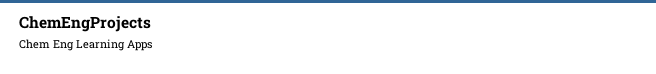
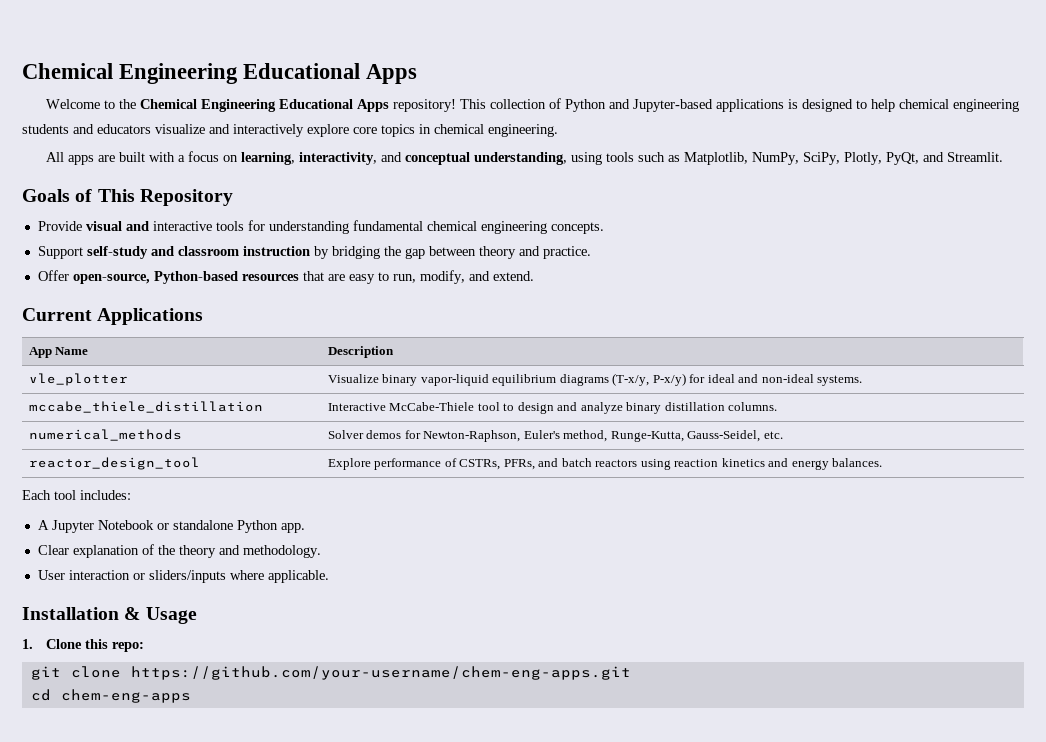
[19,16,151,32] [19,39,152,51] ChemEngProjects // Chem Eng Learning Apps -> [22,63,418,84] [46,98,1020,112] [22,124,558,137] [46,151,1004,165] [22,189,233,206] [37,220,604,234] [37,246,591,259] [37,270,534,284] [22,308,204,325] [28,347,89,358] [327,346,394,358] [28,373,128,386] [327,373,863,386] [28,401,263,413] [327,402,778,414] [28,429,182,441] [327,430,783,442] [28,457,200,470] [327,458,883,470] [22,490,131,500] [37,520,305,533] [37,544,321,558] [37,570,329,583] [22,607,197,624] [22,639,145,652] [30,666,631,680] [30,689,191,703] Chemical Engineering Educational Apps // Welcome to the Chemical Engineering Educational Apps repository! This collection of Python and Jupyter-based applications is designed to help chemical engineering students and educators visualize and interactively explore core topics in chemical engineering. // All apps are built with a focus on learning, interactivity, and conceptual understanding, using tools such as Matplotlib, NumPy, SciPy, Plotly, PyQt, and Streamlit. // Goals of This Repository // Provide visual and interactive tools for understanding fundamental chemical engineering concepts. // Support self-study and classroom instruction by bridging the gap between theory and practice. // Offer open-source, Python-based resources that are easy to run, modify, and extend. // Current Applications // App Name | Description // vle_plotter | Visualize binary vapor-liquid equilibrium diagrams (T-x/y, P-x/y) for ideal and non-ideal systems. // mccabe_thiele_distillation | Interactive McCabe-Thiele tool to design and analyze binary distillation columns. // numerical_methods | Solver demos for Newton-Raphson, Euler's method, Runge-Kutta, Gauss-Seidel, etc. // reactor_design_tool | Explore performance of CSTRs, PFRs, and batch reactors using reaction kinetics and energy balances. // Each tool includes: // A Jupyter Notebook or standalone Python app. // Clear explanation of the theory and methodology. // User interaction or sliders/inputs where applicable. // Installation & Usage // 1. Clone this repo: // git clone https://github.com/your-username/chem-eng-apps.git // cd chem-eng-apps

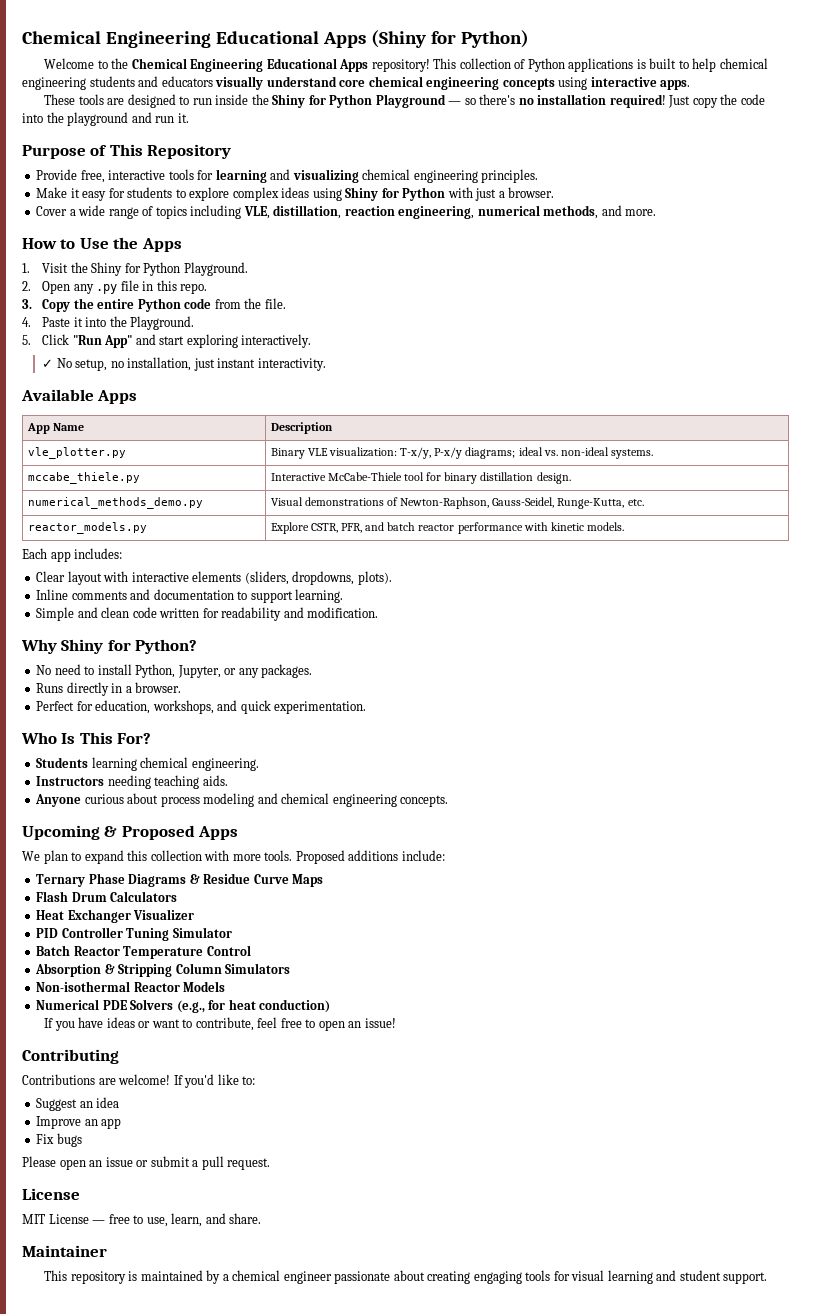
[22,63,418,84] Chemical Engineering Educational Apps -> [22,30,529,48] Chemical Engineering Educational Apps (Shiny for Python)
[609,99,714,112] and Jupyter-based -> (565, 65) none
[802,99,854,112] designed -> [649,58,677,69] built
[155,124,558,137] [46,151,1004,165] [22,189,70,202] visualize and interactively explore core topics in chemical engineering. // All apps are built with a focus on learning, interactivity, and conceptual understanding, using tools such as Matplotlib, NumPy, SciPy, Plotly, PyQt, and Streamlit. // Goals -> [215,76,691,90] [44,94,765,108] [22,112,189,126] [22,145,86,159] visually understand core chemical engineering concepts using interactive apps. // These tools are designed to run inside the Shiny for Python Playground — so there's no installation required! Just copy the code into the playground and run it. // Purpose
[85,221,149,231] visual and -> [80,170,105,183] free,
[268,220,604,234] [37,246,591,259] [37,270,534,284] [22,308,204,325] [28,347,89,358] [327,346,394,358] [28,373,128,386] [327,373,759,386] understanding fundamental chemical engineering concepts. // Support self-study and classroom instruction by bridging the gap between theory and practice. // Offer open-source, Python-based resources that are easy to run, modify, and extend. // Current Applications // App Name | Description // vle_plotter | Visualize binary vapor-liquid equilibrium diagrams (T-x/y, P-x/y) for ideal and -> [215,169,539,183] [36,187,555,201] [36,205,657,219] [22,237,182,252] [22,262,248,276] [22,280,208,294] [22,298,286,312] [22,316,195,330] [22,334,312,348] [42,357,326,371] [21,389,138,404] [26,423,84,434] [270,422,333,434] [27,447,126,459] [270,447,558,459] learning and visualizing chemical engineering principles. // Make it easy for students to explore complex ideas using Shiny for Python with just a browser. // Cover a wide range of topics including VLE, distillation, reaction engineering, numerical methods, and more. // How to Use the Apps // 1. Visit the Shiny for Python Playground. // 2. Open any .py file in this repo. // 3. Copy the entire Python code from the file. // 4. Paste it into the Playground. // 5. Click "Run App" and start exploring interactively. // ✓ No setup, no installation, just instant interactivity. // Available Apps // App Name | Description // vle_plotter.py | Binary VLE visualization: T-x/y, P-x/y diagrams; ideal vs.
[28,401,263,413] mccabe_thiele_distillation -> [27,472,140,484] mccabe_thiele.py
[503,402,778,414] [28,429,182,441] [327,430,761,442] to design and analyze binary distillation columns. // numerical_methods | Solver demos for Newton-Raphson, Euler's method, Runge-Kutta, Gauss-Seidel, -> [426,472,571,484] [27,497,203,509] [270,497,625,509] for binary distillation design. // numerical_methods_demo.py | Visual demonstrations of Newton-Raphson, Gauss-Seidel, Runge-Kutta,
[28,457,200,470] reactor_design_tool -> [27,522,147,534] reactor_models.py
[374,458,883,470] performance of CSTRs, PFRs, and batch reactors using reaction kinetics and energy balances. -> [310,522,624,534] CSTR, PFR, and batch reactor performance with kinetic models.
[54,490,76,500] tool -> [50,551,71,562] app
[37,520,305,533] [37,544,321,558] [37,570,329,583] [22,607,197,624] [22,639,145,652] [30,666,631,680] [30,689,191,703] A Jupyter Notebook or standalone Python app. // Clear explanation of the theory and methodology. // User interaction or sliders/inputs where applicable. // Installation & Usage // 1. Clone this repo: // git clone https://github.com/your-username/chem-eng-apps.git // cd chem-eng-apps -> [36,571,392,585] [36,589,344,603] [36,607,379,621] [21,639,198,654] [36,664,313,678] [36,682,182,696] [36,700,367,714] [21,732,152,744] [36,757,259,771] [36,775,228,789] [35,793,449,807] [22,825,239,840] [22,850,445,864] [36,873,324,887] [36,891,178,902] [36,909,195,923] [36,927,232,941] [36,945,251,959] [35,963,291,977] [36,981,226,992] [36,999,331,1013] [44,1017,396,1031] [22,1049,119,1064] [22,1074,256,1088] [36,1097,120,1111] [36,1116,122,1129] [36,1133,82,1147] [22,1156,271,1170] [22,1188,80,1200] [22,1213,262,1227] [22,1245,107,1257] [44,1270,768,1284] Clear layout with interactive elements (sliders, dropdowns, plots). // Inline comments and documentation to support learning. // Simple and clean code written for readability and modification. // Why Shiny for Python? // No need to install Python, Jupyter, or any packages. // Runs directly in a browser. // Perfect for education, workshops, and quick experimentation. // Who Is This For? // Students learning chemical engineering. // Instructors needing teaching aids. // Anyone curious about process modeling and chemical engineering concepts. // Upcoming & Proposed Apps // We plan to expand this collection with more tools. Proposed additions include: // Ternary Phase Diagrams & Residue Curve Maps // Flash Drum Calculators // Heat Exchanger Visualizer // PID Controller Tuning Simulator // Batch Reactor Temperature Control // Absorption & Stripping Column Simulators // Non-isothermal Reactor Models // Numerical PDE Solvers (e.g., for heat conduction) // If you have ideas or want to contribute, feel free to open an issue! // Contributing // Contributions are welcome! If you'd like to: // Suggest an idea // Improve an app // Fix bugs // Please open an issue or submit a pull request. // License // MIT License — free to use, learn, and share. // Maintainer // This repository is maintained by a chemical engineer passionate about creating engaging tools for visual learning and student support.

